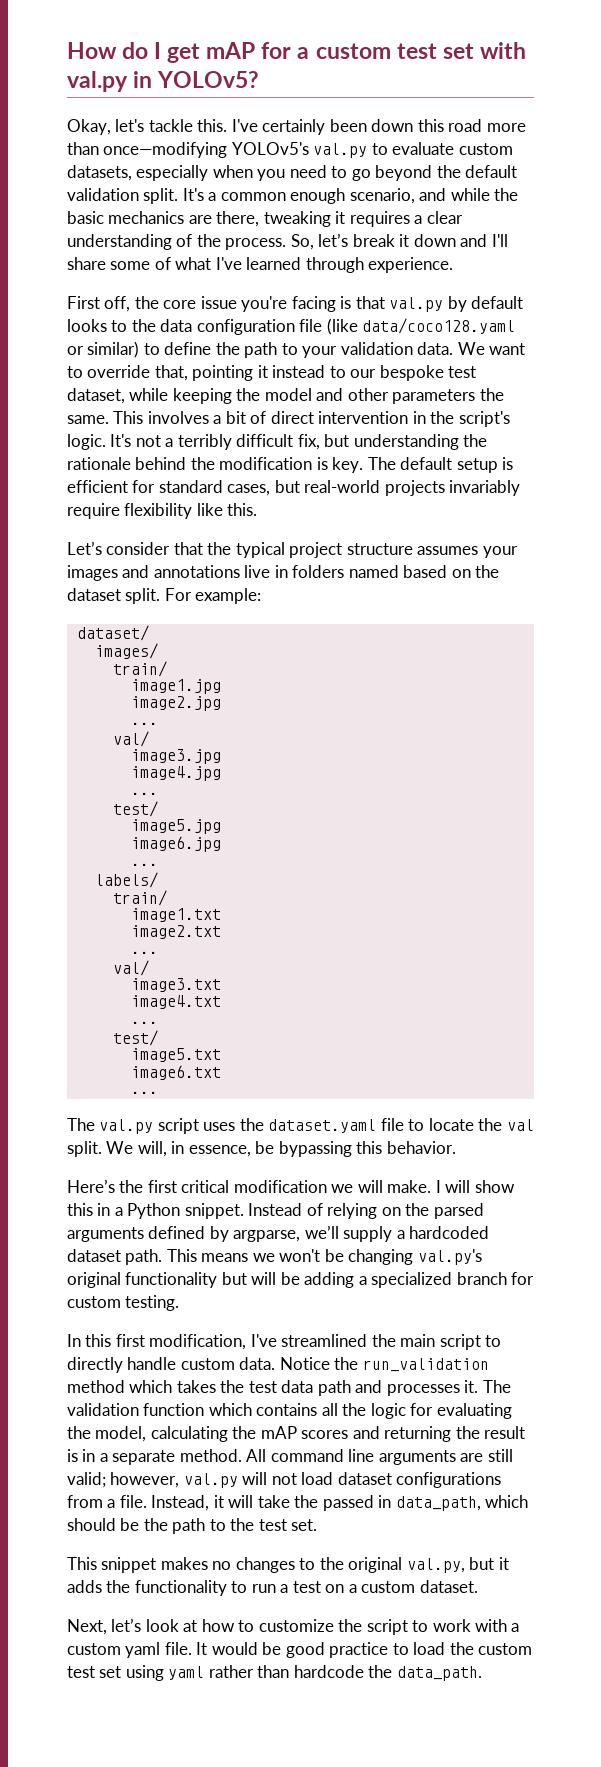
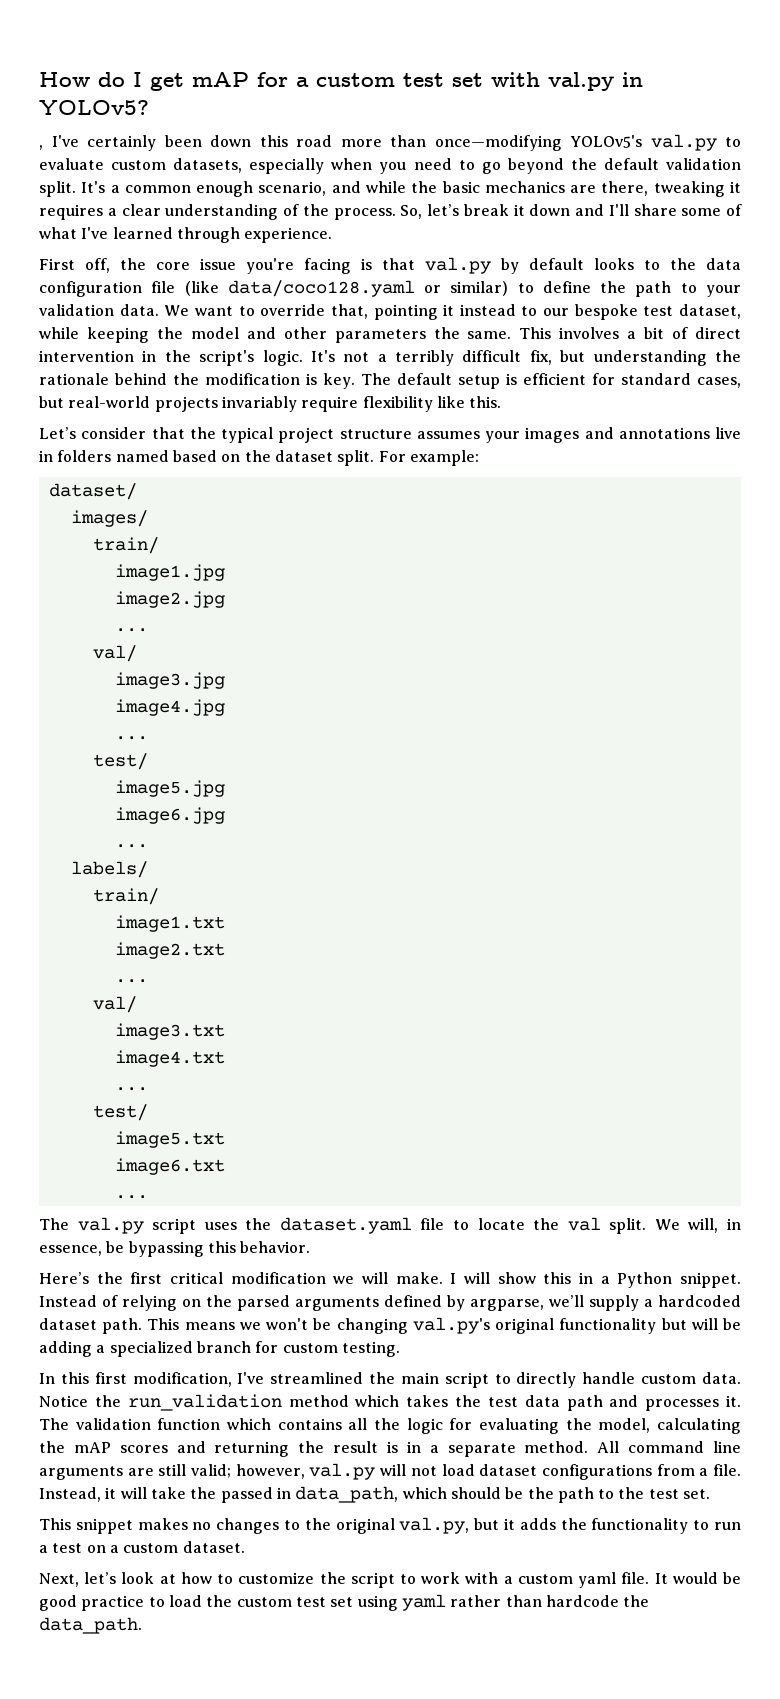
[67,119,228,135] Okay, let's tackle this. -> [39,145,43,150] ,

